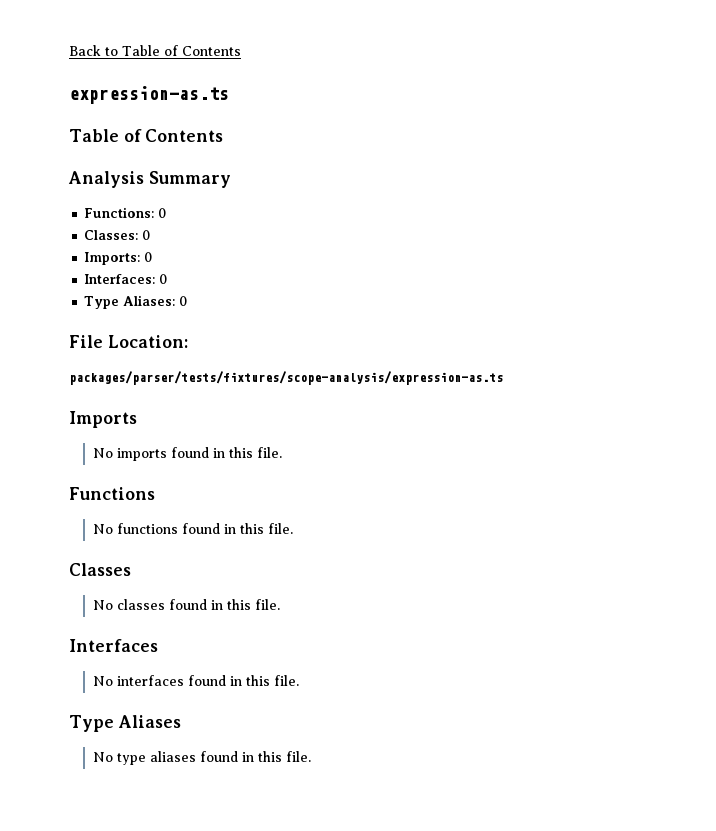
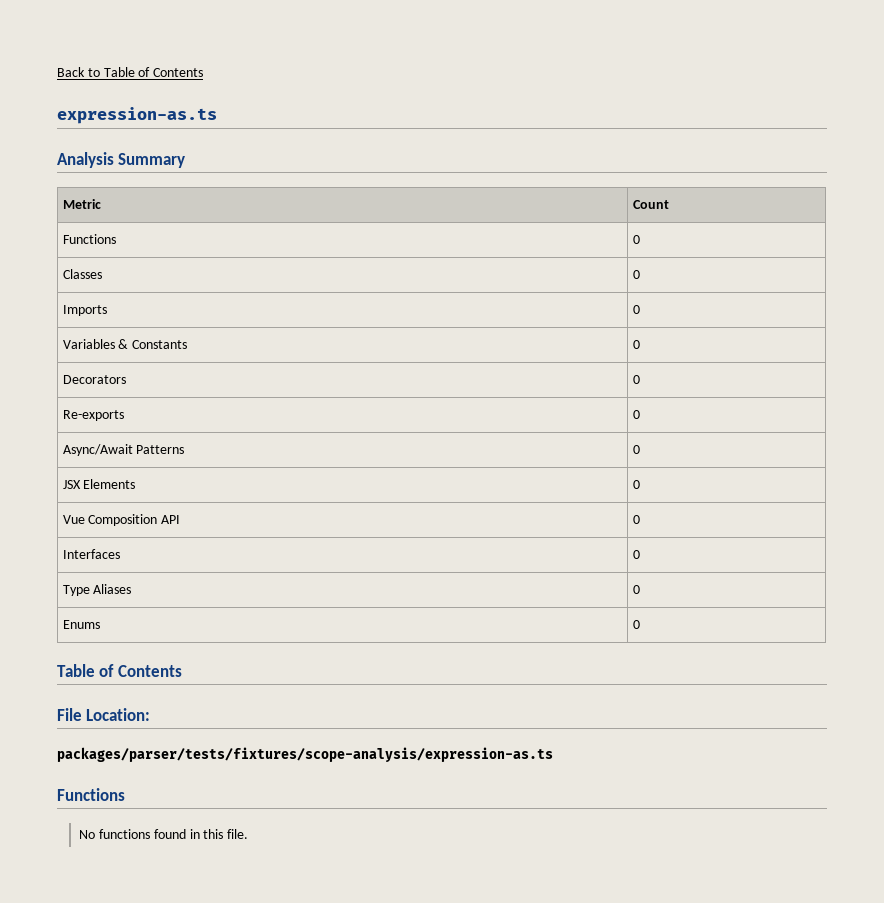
[69,129,224,142] [68,171,231,188] [84,207,167,218] [84,230,151,240] [84,252,153,265] [84,274,168,284] [84,295,188,309] [69,335,188,348] [69,371,503,385] [69,411,137,428] [93,447,283,461] Table of Contents // Analysis Summary // Functions: 0 // Classes: 0 // Imports: 0 // Interfaces: 0 // Type Aliases: 0 // File Location: // packages/parser/tests/fixtures/scope-analysis/expression-as.ts // Imports // No imports found in this file. -> [57,152,186,168] [62,199,101,209] [632,200,669,209] [62,234,116,244] [632,235,640,244] [62,269,102,279] [632,270,640,279] [62,305,107,316] [632,305,640,314] [62,339,188,349] [632,340,640,349] [62,375,126,384] [632,375,640,384] [62,410,124,421] [632,410,640,419] [62,444,185,456] [632,445,640,454] [62,479,136,489] [632,480,640,489] [62,514,181,526] [632,515,640,524] [62,549,120,559] [632,550,640,559] [62,584,132,596] [632,585,640,594] [62,620,100,629] [632,620,640,629] [57,664,182,677] [57,708,151,721] [57,747,553,762] Analysis Summary // Metric | Count // Functions | 0 // Classes | 0 // Imports | 0 // Variables & Constants | 0 // Decorators | 0 // Re-exports | 0 // Async/Await Patterns | 0 // JSX Elements | 0 // Vue Composition API | 0 // Interfaces | 0 // Type Aliases | 0 // Enums | 0 // Table of Contents // File Location: // packages/parser/tests/fixtures/scope-analysis/expression-as.ts
[69,563,131,576] [93,599,281,610] [69,639,158,652] [93,675,300,686] [69,715,181,732] [93,751,312,765] // Classes // No classes found in this file. // Interfaces // No interfaces found in this file. // Type Aliases // No type aliases found in this file. -> (249, 834) none

